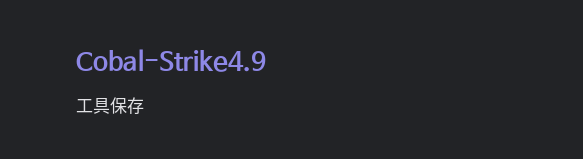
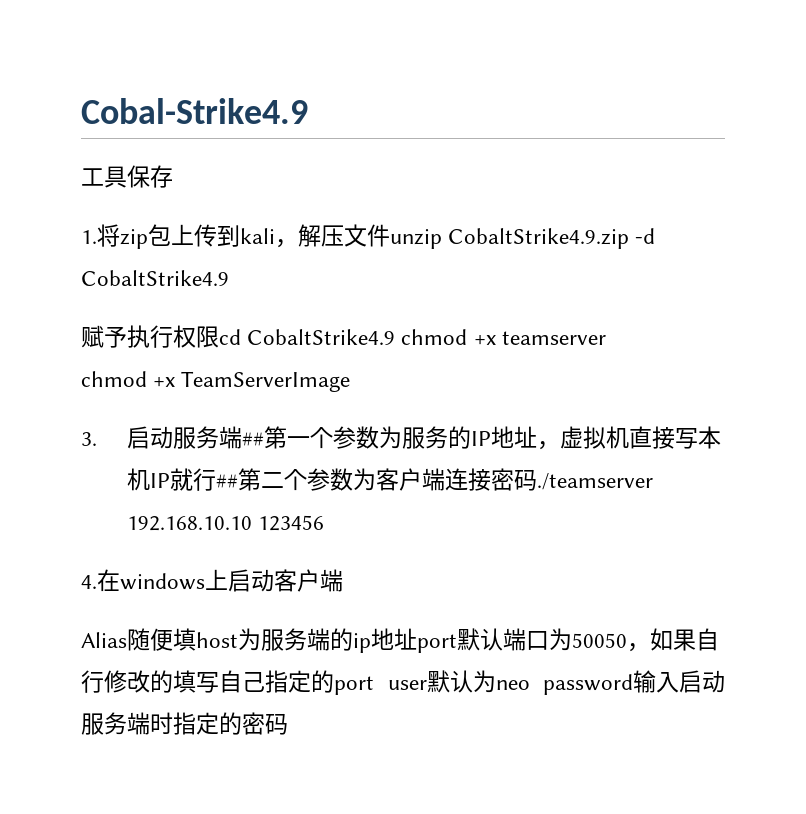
(144, 105) none -> [81,224,656,249] [81,270,229,286] [81,325,606,348] [81,371,351,392] [81,426,721,450] [126,468,653,491] [126,515,324,531] [81,569,343,592] [81,628,719,653] [81,670,725,695] [81,712,288,735] // 1.将zip包上传到kali，解压文件unzip CobaltStrike4.9.zip -d CobaltStrike4.9 // 赋予执行权限cd CobaltStrike4.9 chmod +x teamserver // chmod +x TeamServerImage // 3.启动服务端##第一个参数为服务的IP地址，虚拟机直接写本机IP就行##第二个参数为客户端连接密码./teamserver 192.168.10.10 123456 // 4.在windows上启动客户端 // Alias随便填host为服务端的ip地址port默认端口为50050，如果自行修改的填写自己指定的port user默认为neo password输入启动服务端时指定的密码

